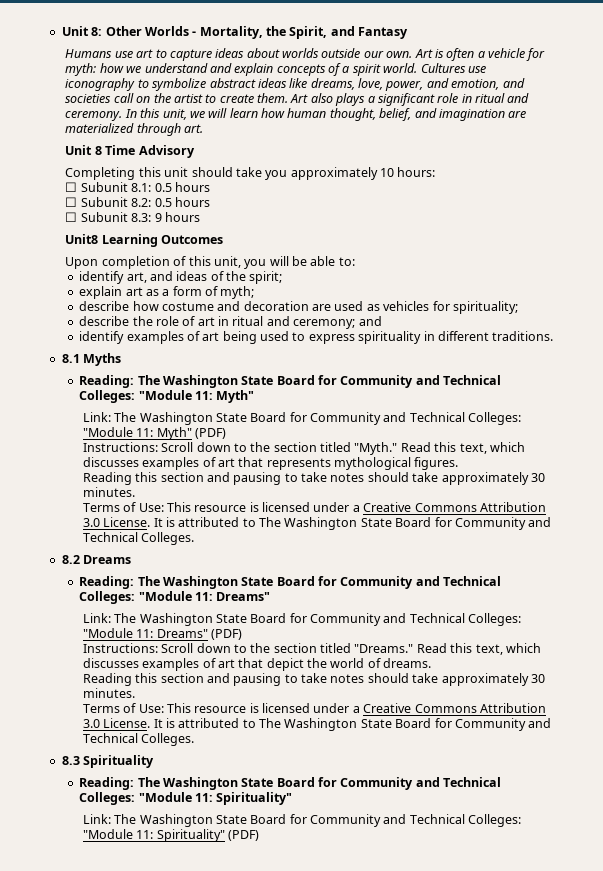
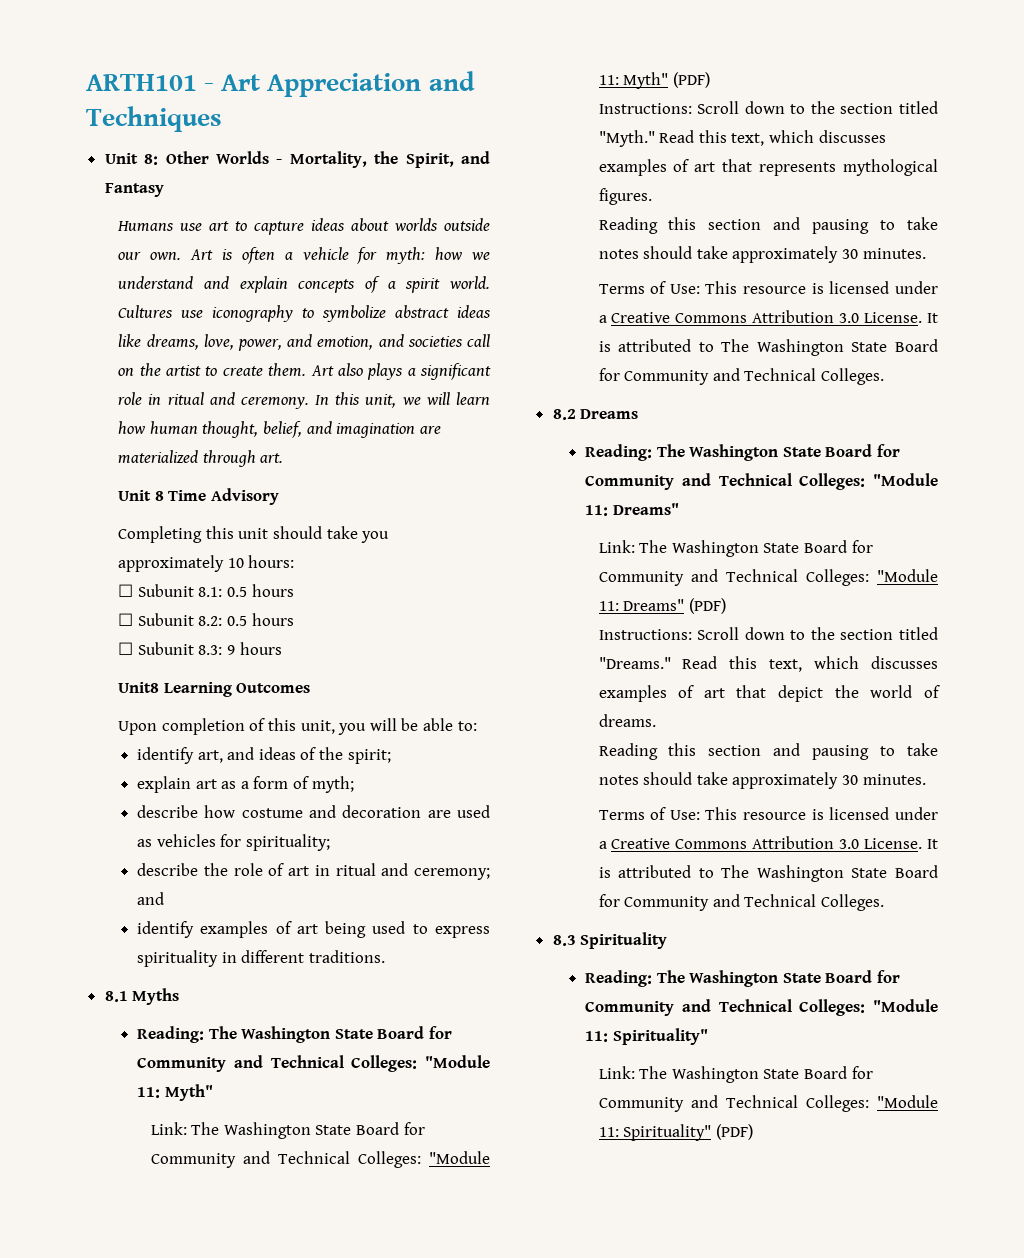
(61, 31) none -> [86,71,475,97] [86,106,222,132] ARTH101 - Art Appreciation and Techniques //

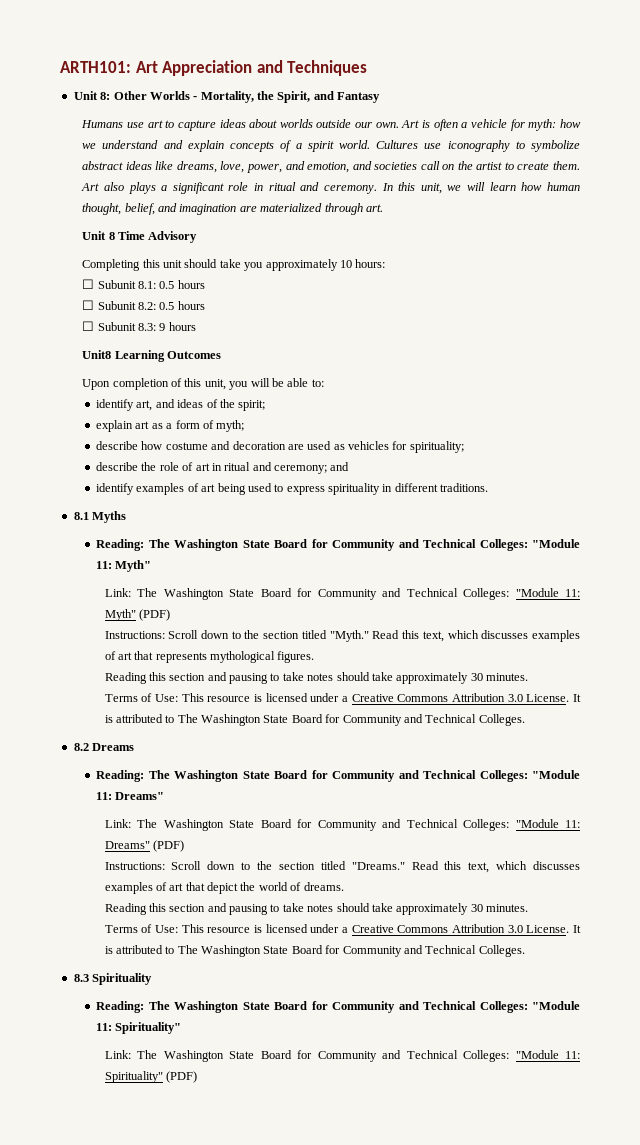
[86,74,215,91] ARTH101 - -> [60,61,131,73] ARTH101:

